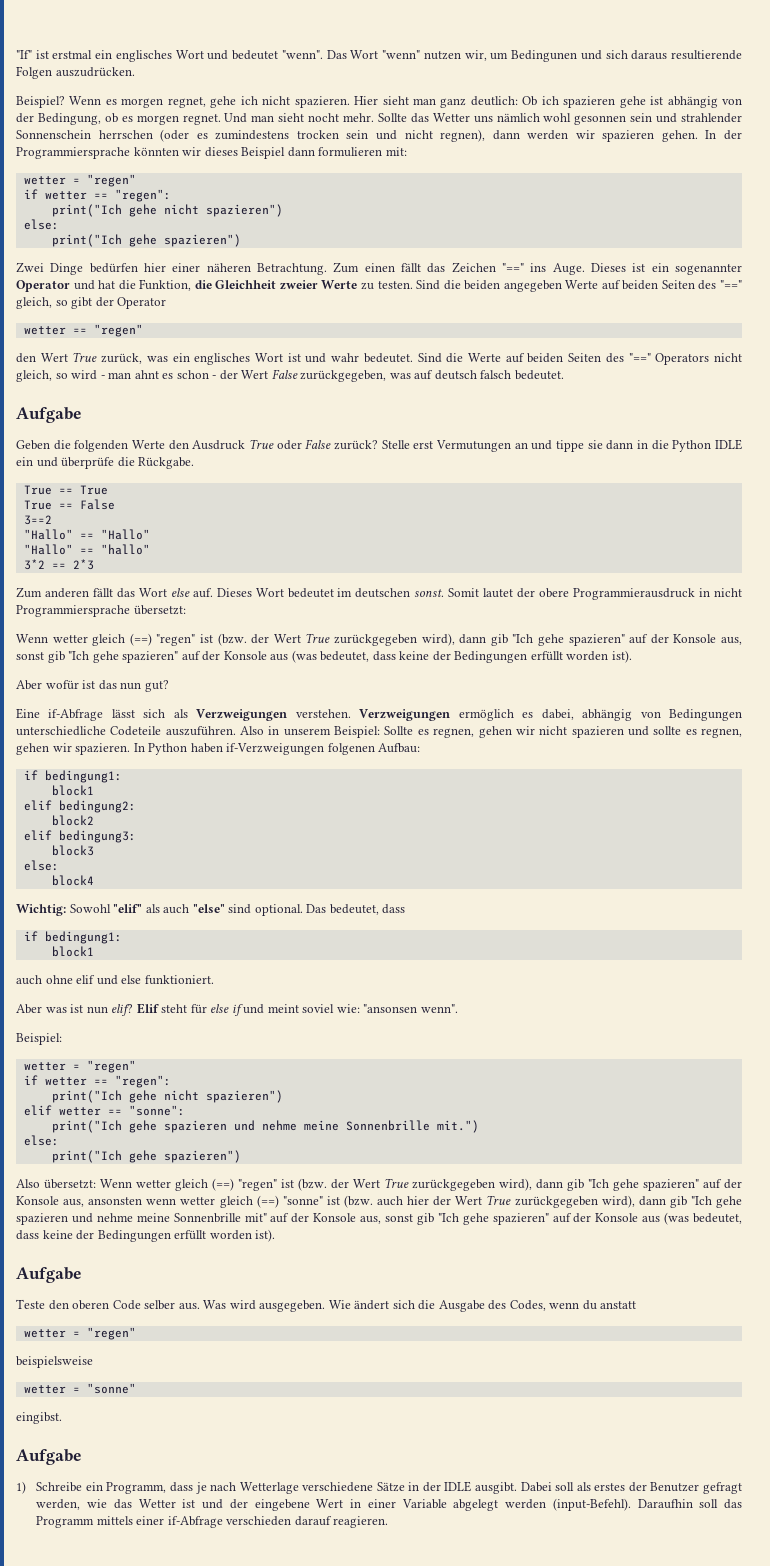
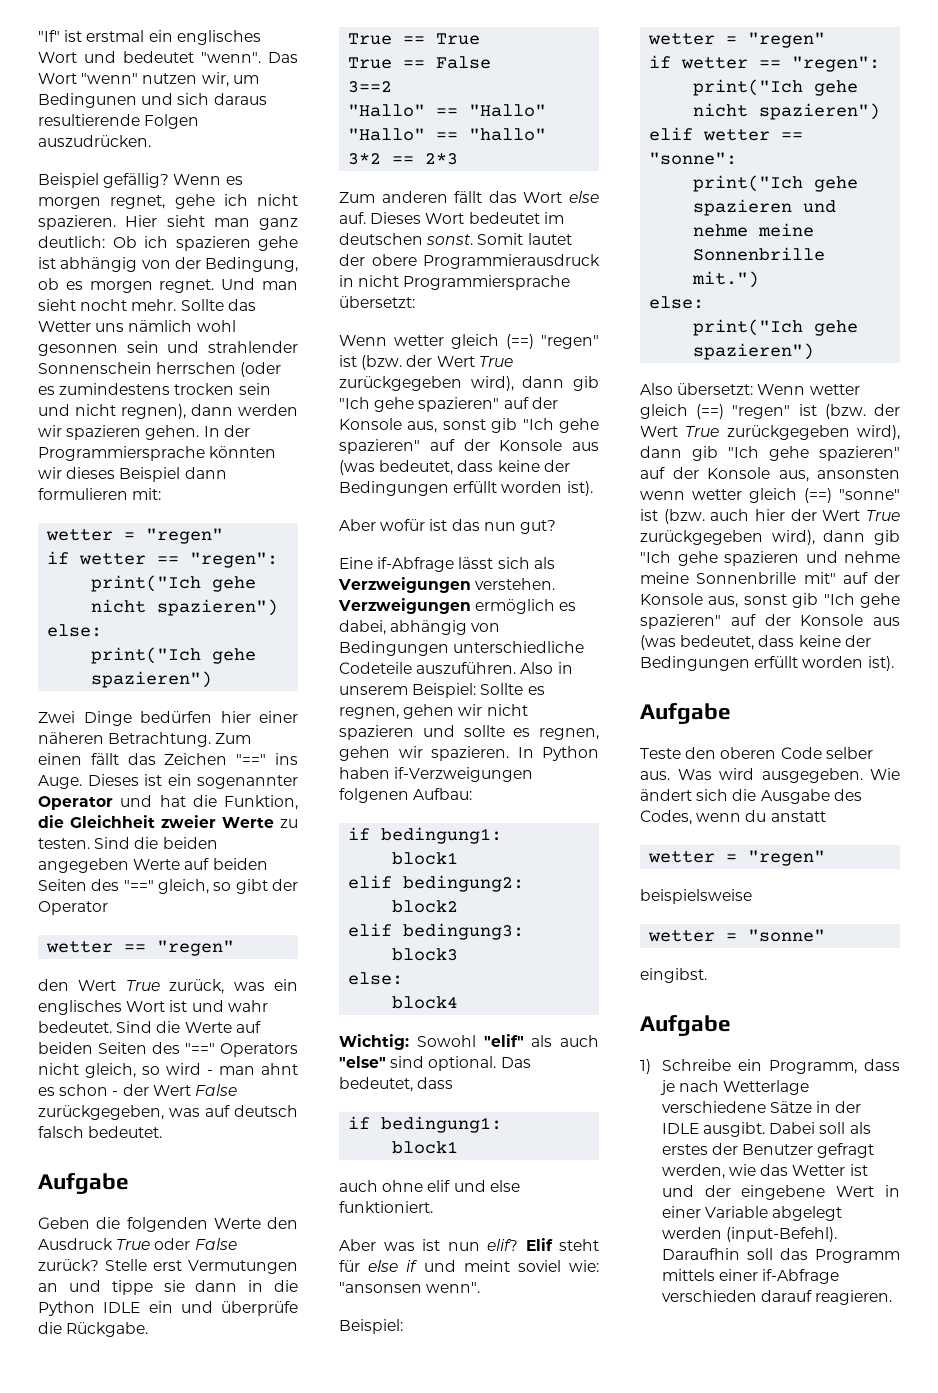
[16,96,65,108] Beispiel? -> [38,173,170,188] Beispiel gefällig?

